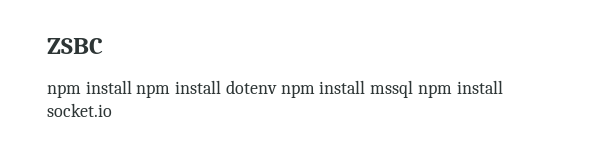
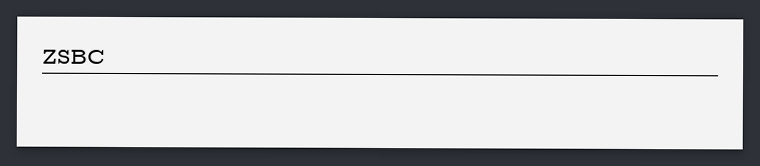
[47,80,503,98] [47,103,112,117] // npm install npm install dotenv npm install mssql npm install socket.io -> (105, 56) none

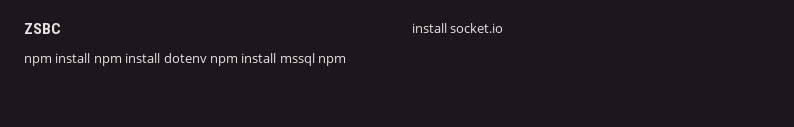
(105, 56) none -> [24,53,346,66] [412,23,504,33] // npm install npm install dotenv npm install mssql npm install socket.io

